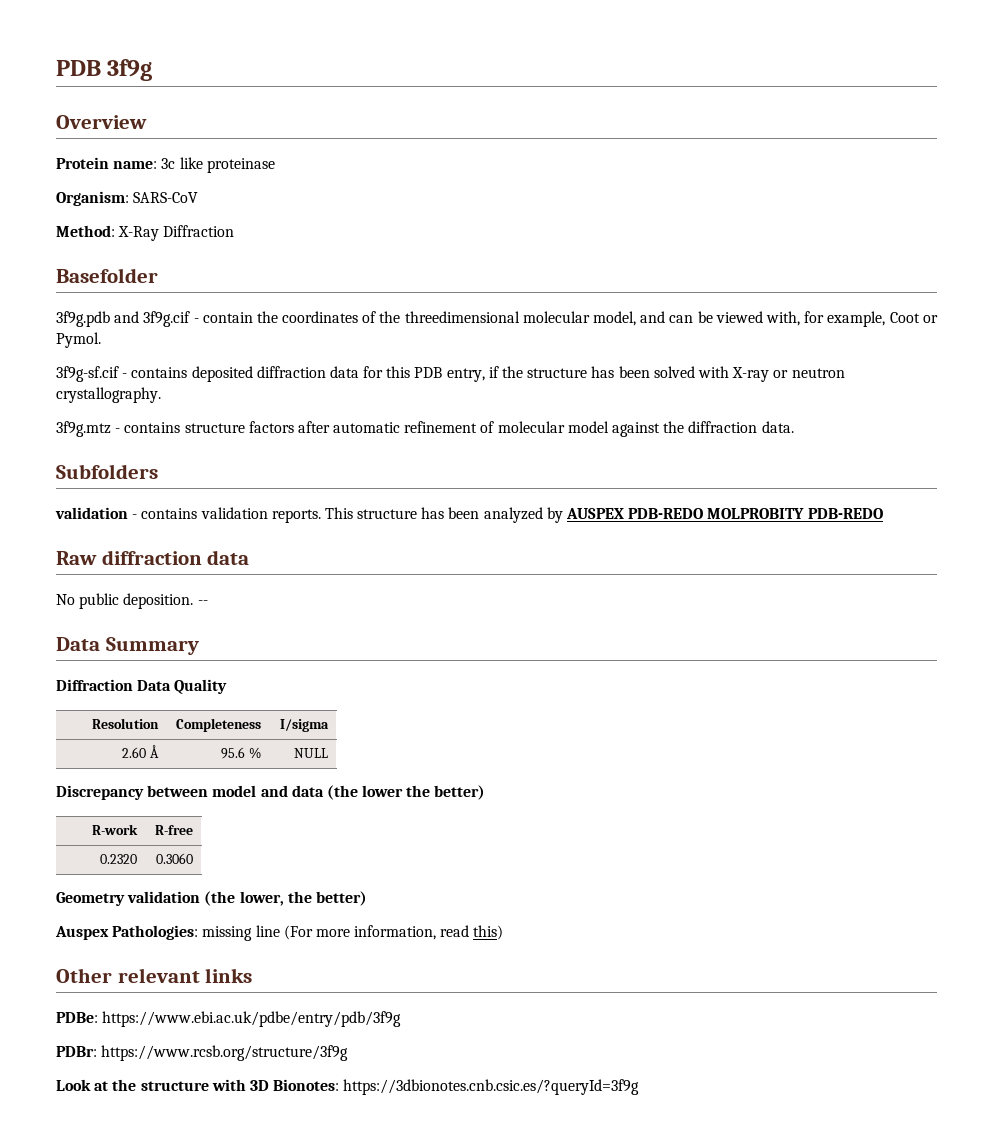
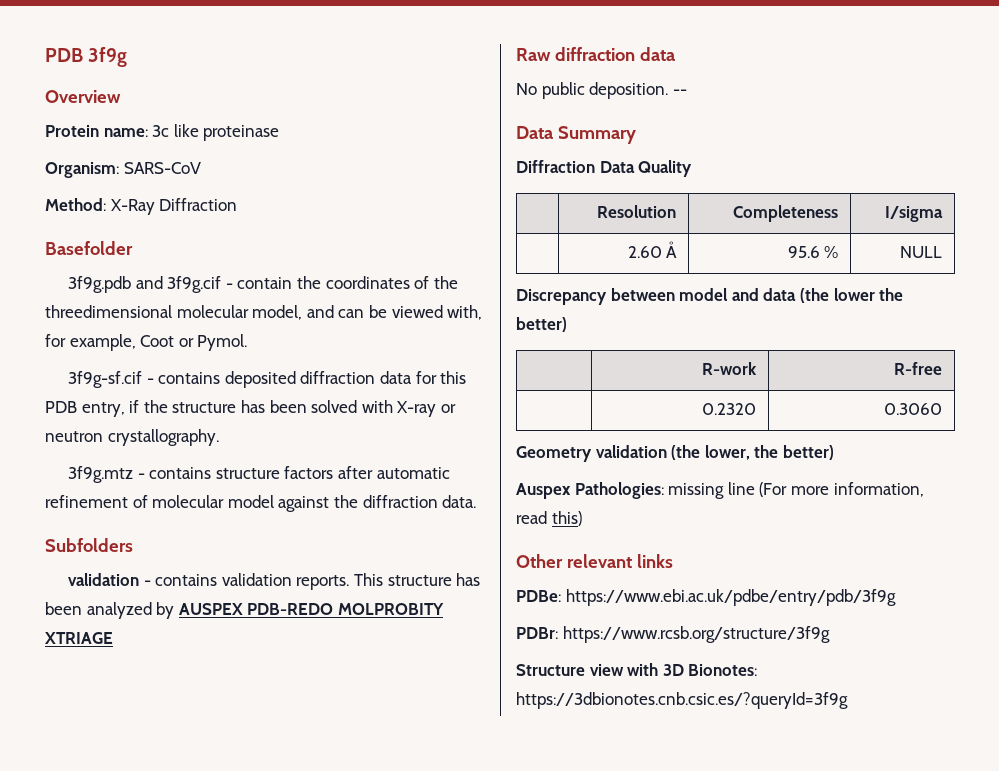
[807,508,883,519] PDB-REDO -> [44,632,113,644] XTRIAGE
[56,1079,209,1091] Look at the structure -> [516,664,624,676] Structure view

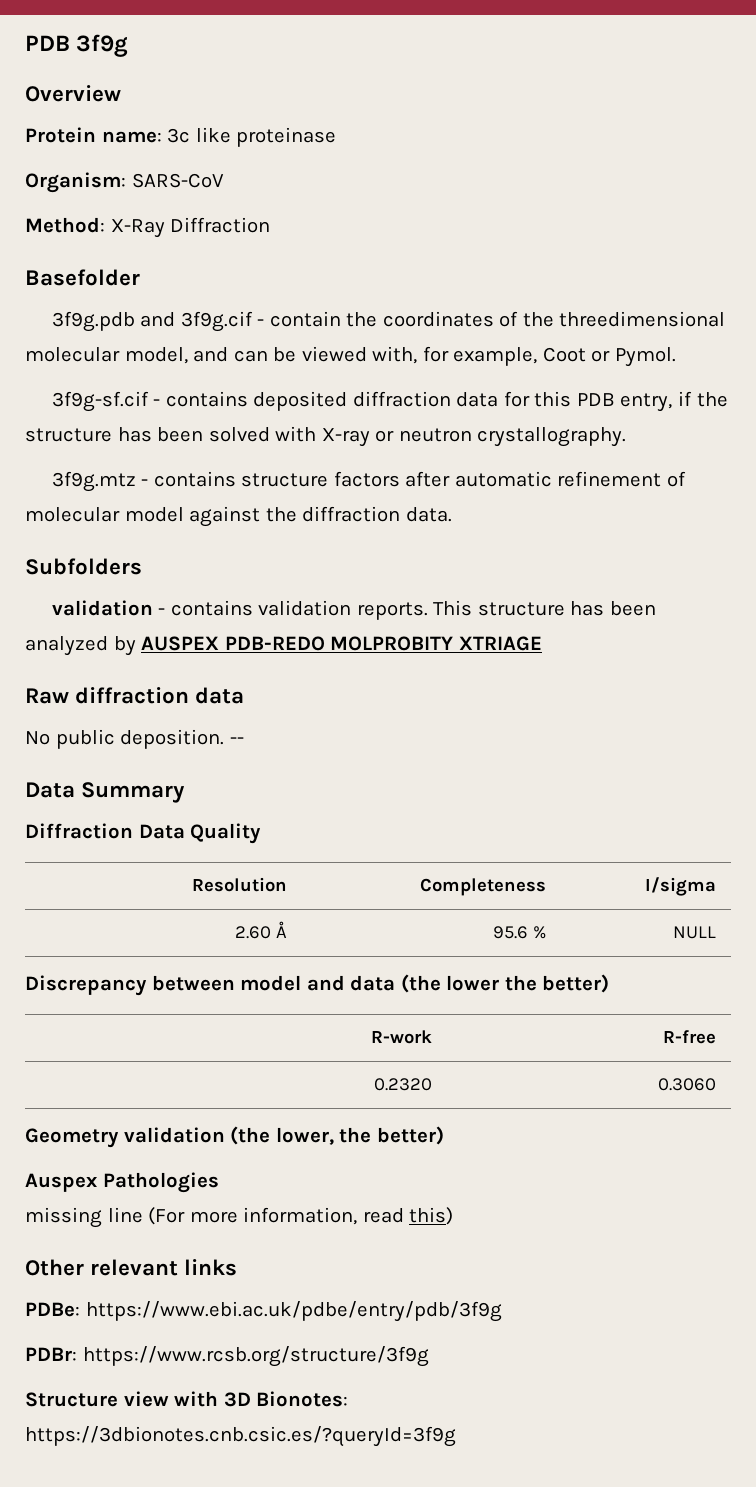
[574,482,664,499] Pathologies: -> [102,1172,219,1193] Pathologies //

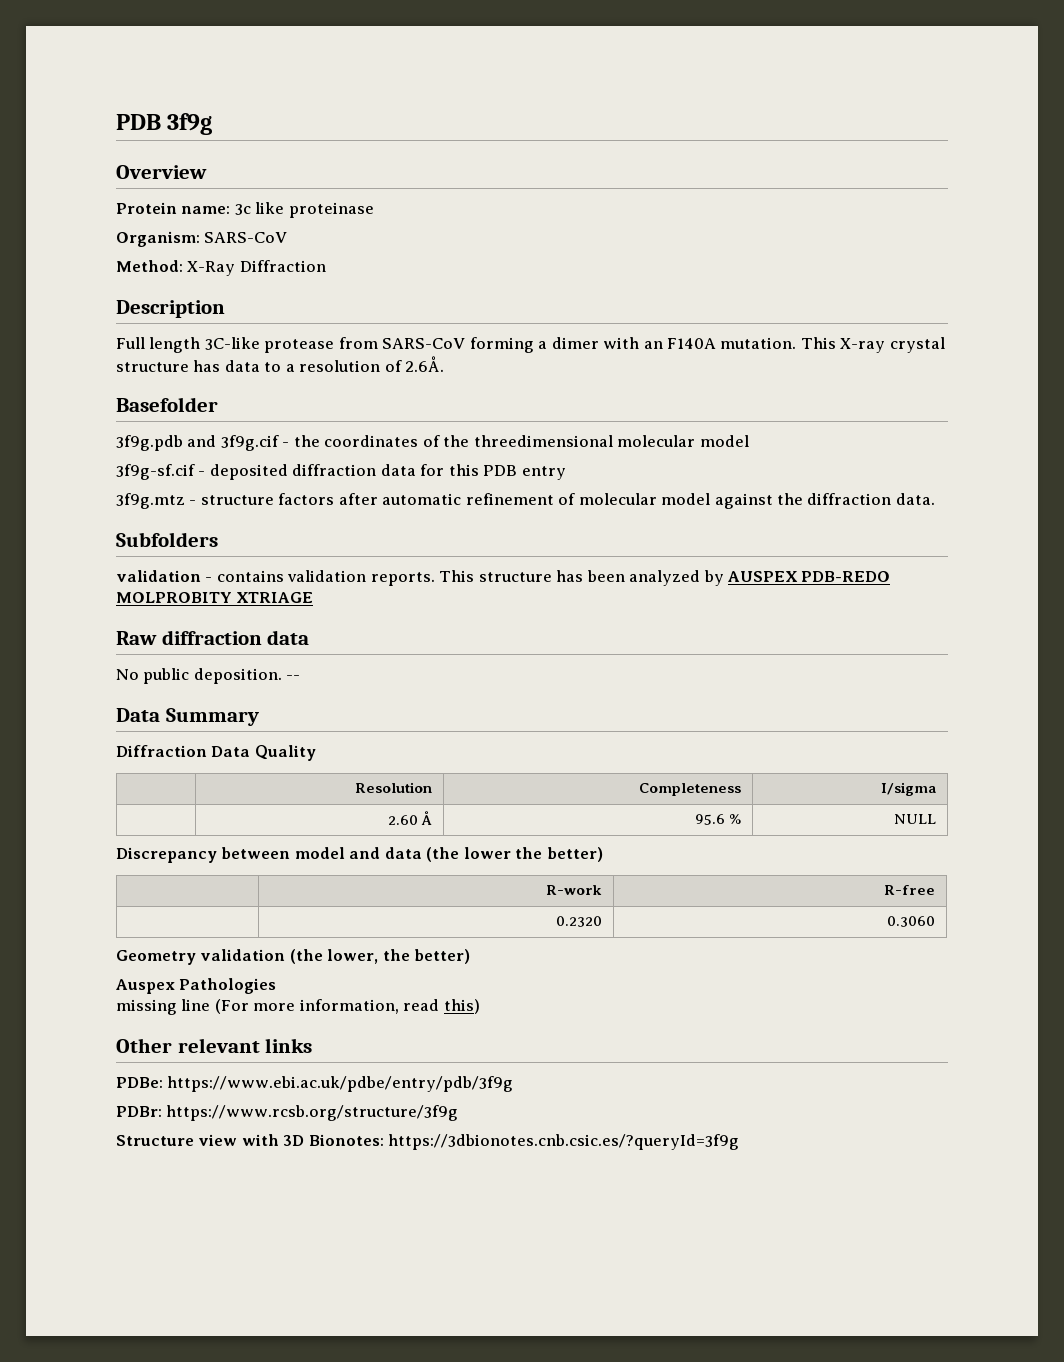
(271, 225) none -> [116,300,225,318] [116,337,945,353] [116,356,445,372] // Description // Full length 3C-like protease from SARS-CoV forming a dimer with an F140A mutation. This X-ray crystal structure has data to a resolution of 2.6Å.
[269,311,341,327] contain -> (290, 444) none
[124,346,676,367] model, and can be viewed with, for example, Coot or Pymol. -> [699,435,749,447] model
[165,391,248,407] contains -> (206, 473) none
[620,391,728,412] [25,426,627,447] entry, if the structure has been solved with X-ray or neutron crystallography. -> [521,466,566,480] entry
[153,471,236,487] contains -> (197, 502) none

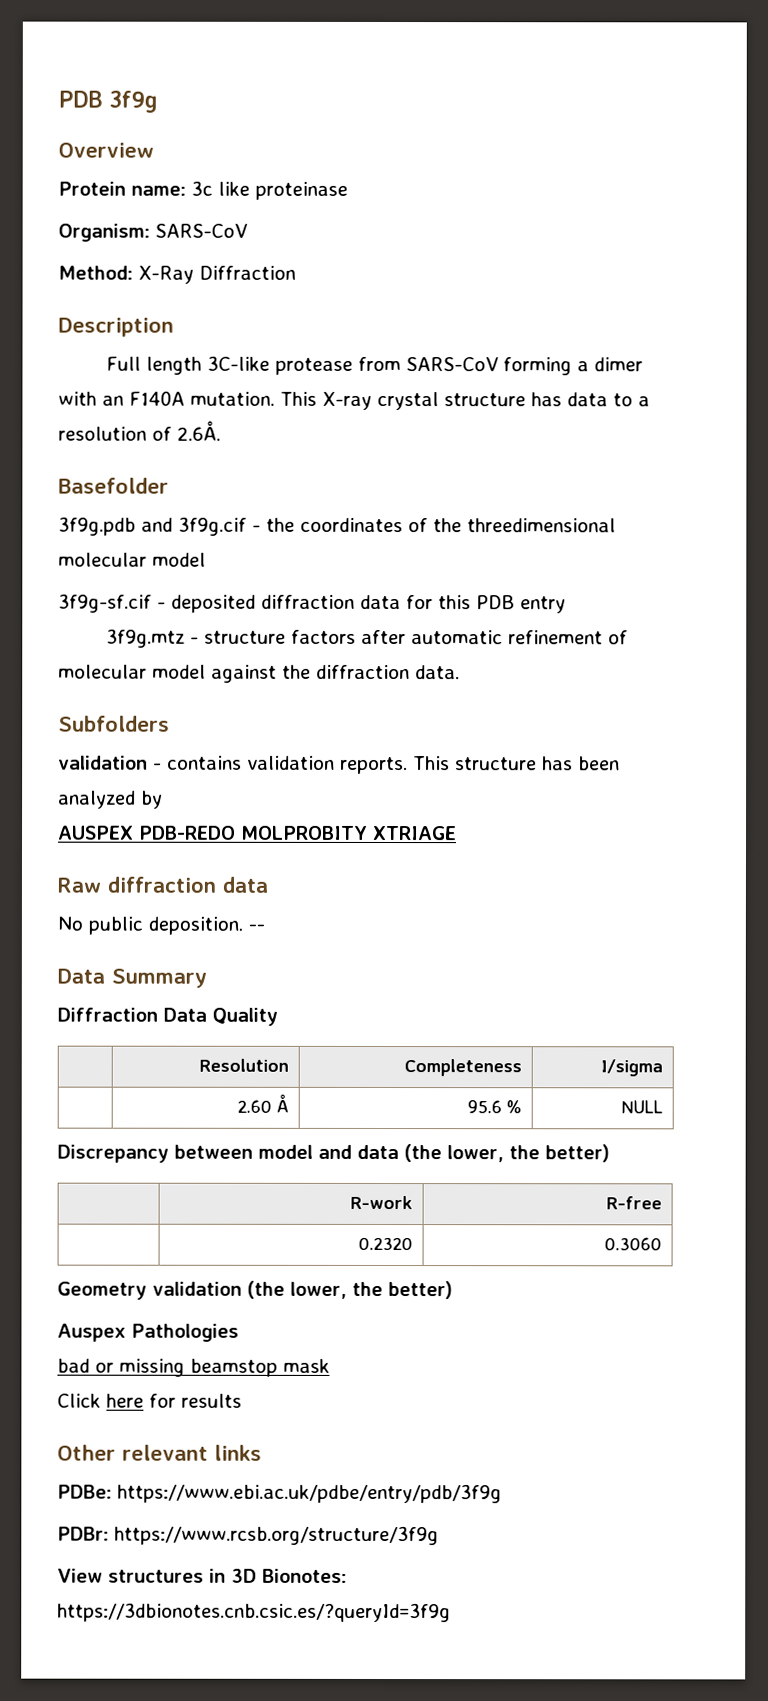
(724, 578) none -> (163, 799) //
[463,847,511,859] lower -> [447,1145,504,1163] lower,
[116,999,480,1015] missing line (For more information, read this) -> [57,1358,330,1377] [57,1393,242,1408] bad or missing beamstop mask // Click here for results
[116,1134,279,1146] Structure view with -> [57,1568,226,1583] View structures in

